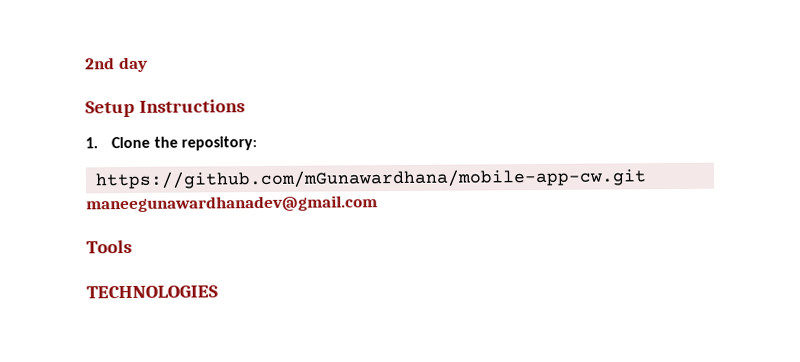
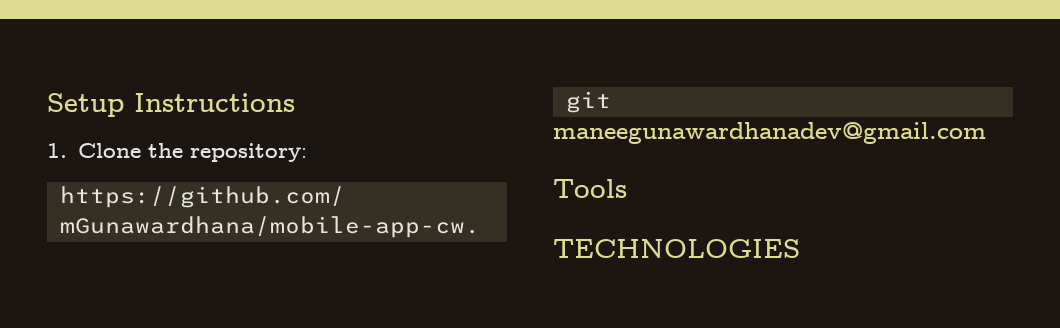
[85,56,148,73] 2nd day // -> (47, 105) none

